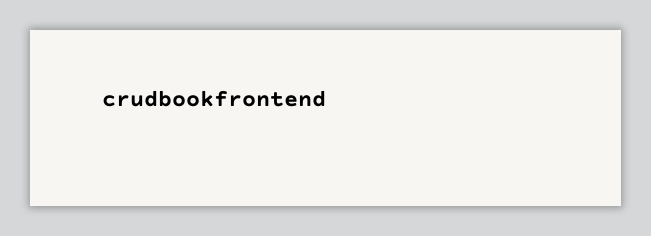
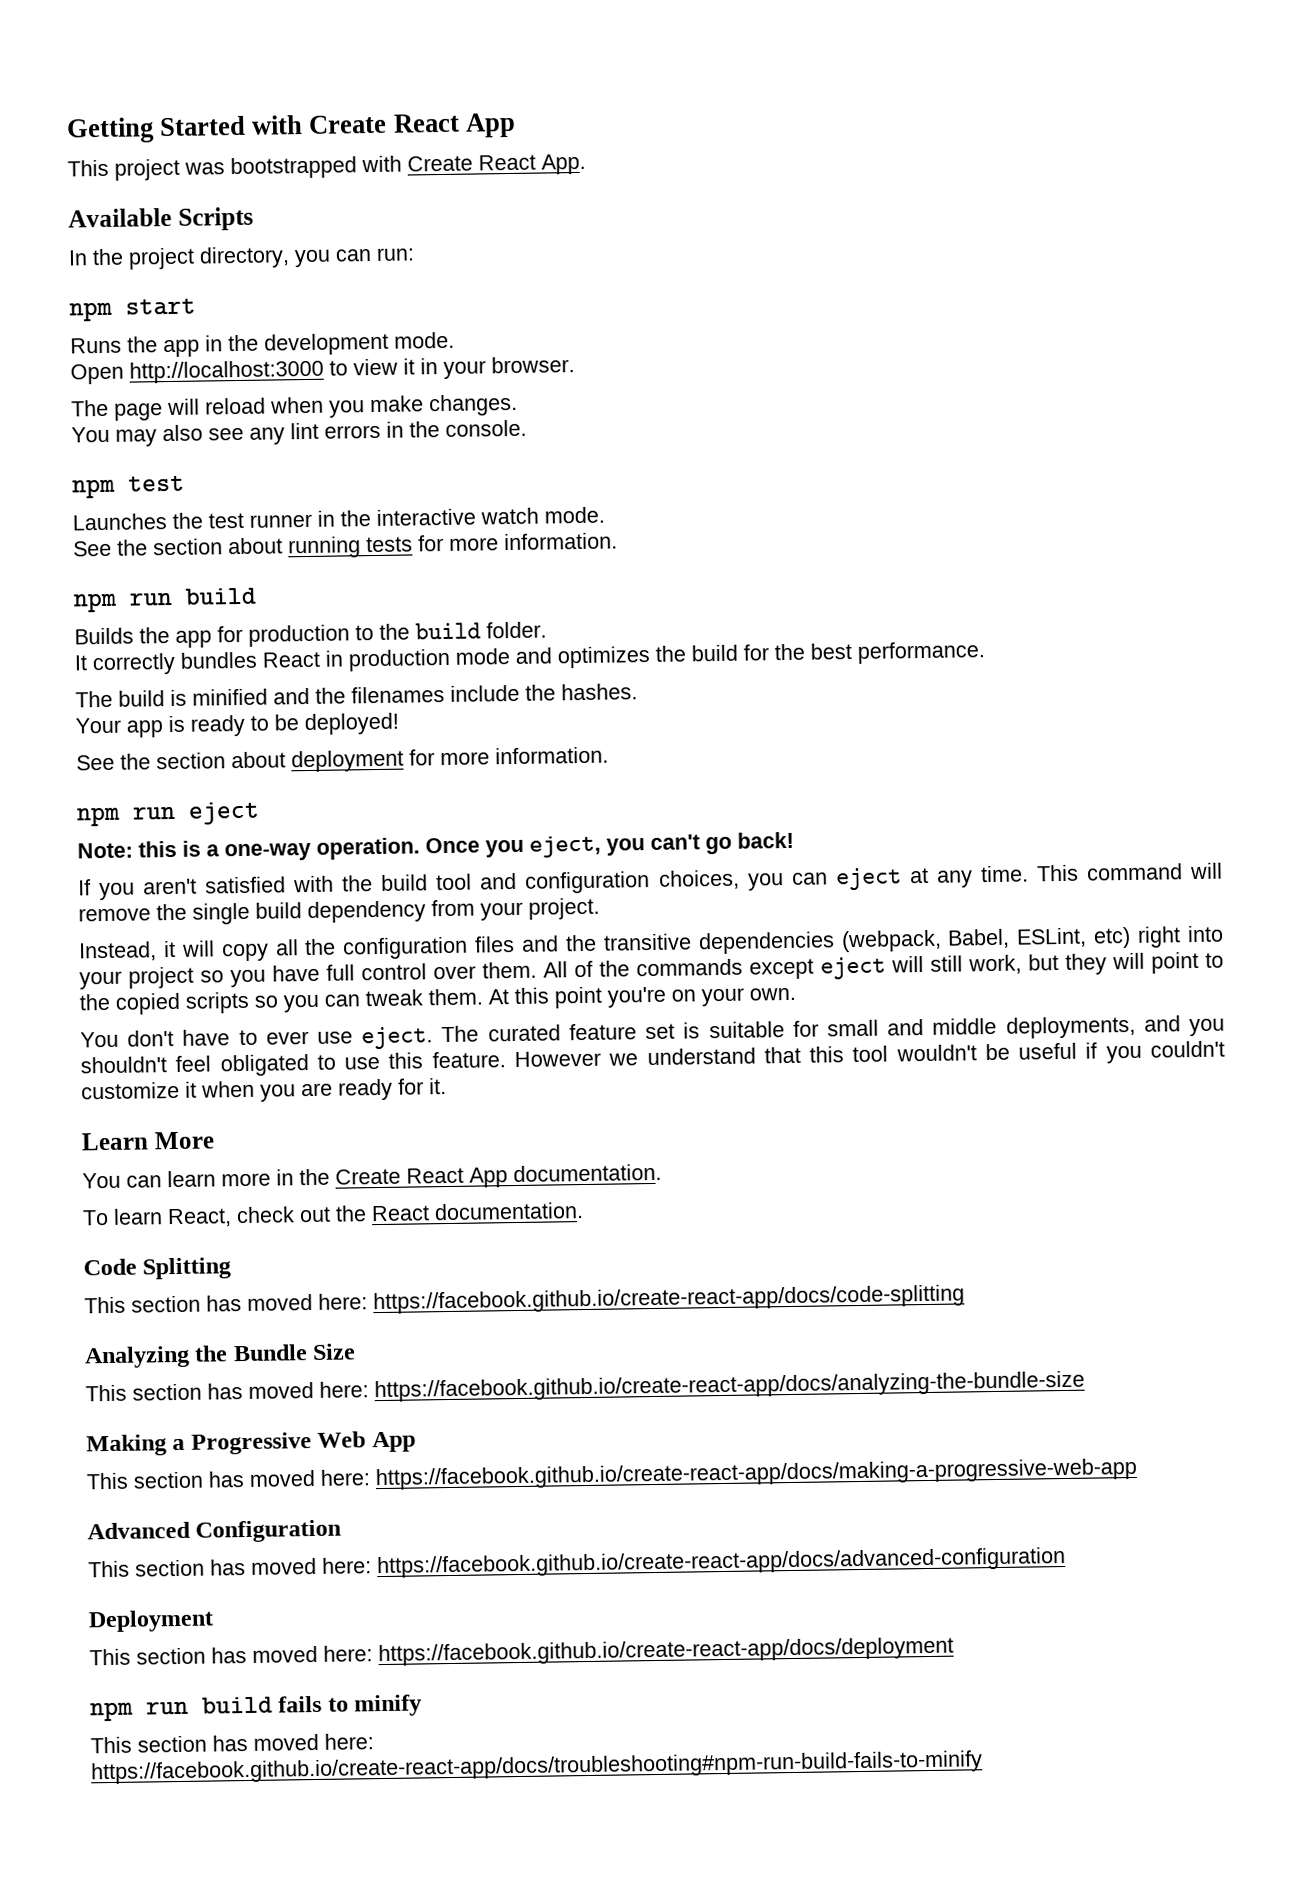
[102,90,326,107] crudbookfrontend -> [66,112,516,144] [67,153,586,181] [68,206,254,231] [68,246,415,270] [69,298,196,322] [70,331,455,358] [70,356,575,385] [71,393,518,421] [71,419,527,447] [72,475,185,499] [72,506,605,531] [73,532,618,559] [73,587,257,613] [74,621,547,648] [74,641,985,676] [75,683,638,708] [75,712,399,738] [76,746,609,773] [77,801,260,827] [77,831,794,862] [78,862,1224,901] [78,897,600,925] [78,925,1224,962] [79,951,1224,990] [79,986,796,1015] [80,1015,1225,1050] [80,1040,1226,1077] [81,1078,447,1102] [81,1131,215,1151] [82,1163,662,1189] [82,1202,584,1228] [83,1257,232,1280] [84,1284,965,1315] [84,1343,357,1369] [85,1370,1085,1403] [86,1431,416,1457] [86,1457,1137,1491] [87,1519,342,1543] [88,1546,1066,1579] [88,1609,214,1633] [89,1636,954,1667] [90,1694,423,1722] [90,1733,374,1754] [91,1750,983,1785] Getting Started with Create React App // This project was bootstrapped with Create React App. // Available Scripts // In the project directory, you can run: // npm start // Runs the app in the development mode. // Open http://localhost:3000 to view it in your browser. // The page will reload when you make changes. // You may also see any lint errors in the console. // npm test // Launches the test runner in the interactive watch mode. // See the section about running tests for more information. // npm run build // Builds the app for production to the build folder. // It correctly bundles React in production mode and optimizes the build for the best performance. // The build is minified and the filenames include the hashes. // Your app is ready to be deployed! // See the section about deployment for more information. // npm run eject // Note: this is a one-way operation. Once you eject, you can't go back! // If you aren't satisfied with the build tool and configuration choices, you can eject at any time. This command will remove the single build dependency from your project. // Instead, it will copy all the configuration files and the transitive dependencies (webpack, Babel, ESLint, etc) right into your project so you have full control over them. All of the commands except eject will still work, but they will point to the copied scripts so you can tweak them. At this point you're on your own. // You don't have to ever use eject. The curated feature set is suitable for small and middle deployments, and you shouldn't feel obligated to use this feature. However we understand that this tool wouldn't be useful if you couldn't customize it when you are ready for it. // Learn More // You can learn more in the Create React App documentation. // To learn React, check out the React documentation. // Code Splitting // This section has moved here: https://facebook.github.io/create-react-app/docs/code-splitting // Analyzing the Bundle Size // This section has moved here: https://facebook.github.io/create-react-app/docs/analyzing-the-bundle-size // Making a Progressive Web App // This section has moved here: https://facebook.github.io/create-react-app/docs/making-a-progressive-web-app // Advanced Configuration // This section has moved here: https://facebook.github.io/create-react-app/docs/advanced-configuration // Deployment // This section has moved here: https://facebook.github.io/create-react-app/docs/deployment // npm run build fails to minify // This section has moved here: https://facebook.github.io/create-react-app/docs/troubleshooting#npm-run-build-fails-to-minify

